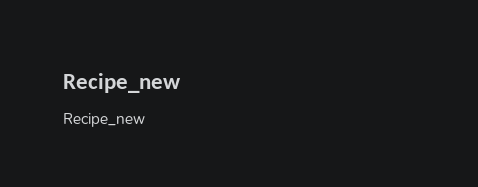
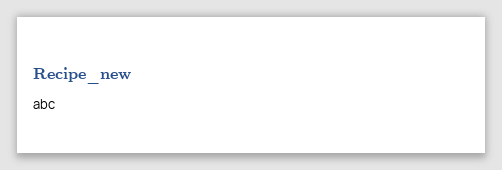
[63,113,145,127] Recipe_new -> [33,99,55,109] abc

